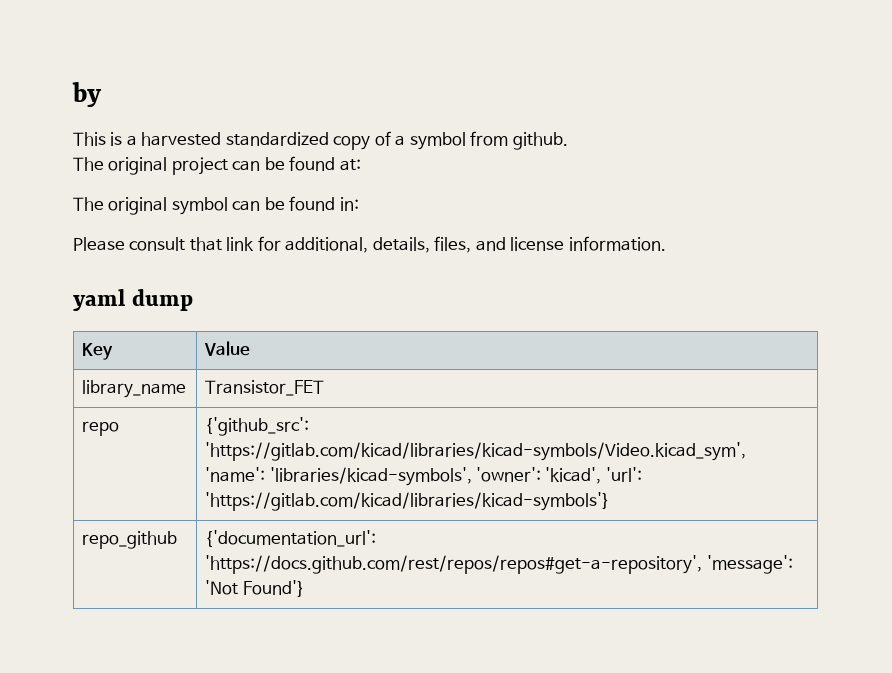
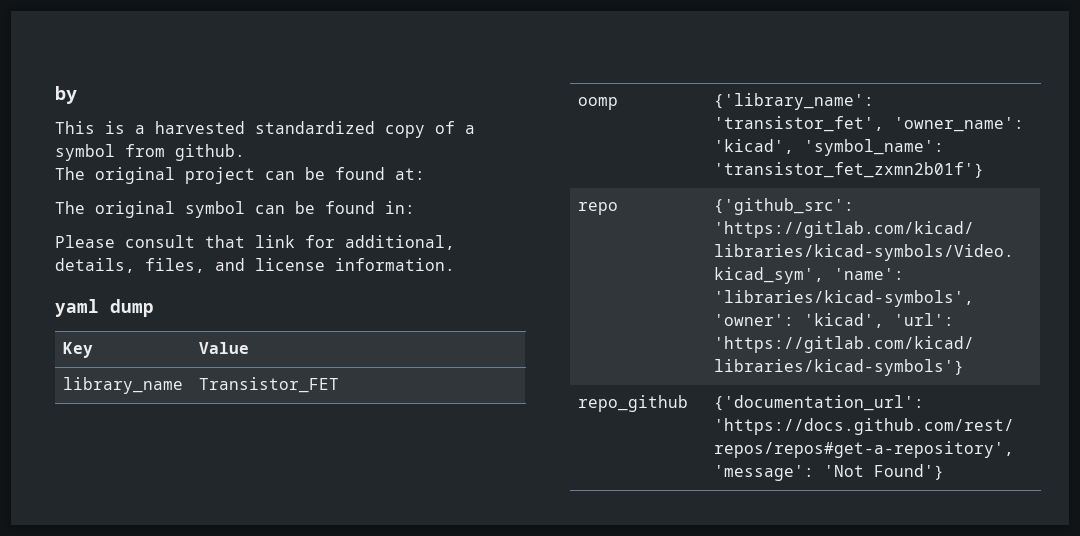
(325, 388) none -> [577,97,618,110] [713,93,874,110] [713,116,1024,132] [713,139,944,156] [713,162,984,178] // oomp | {'library_name': 'transistor_fet', 'owner_name': 'kicad', 'symbol_name': 'transistor_fet_zxmn2b01f'}

